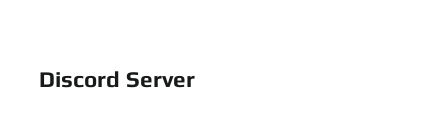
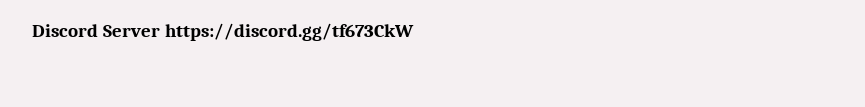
(196, 80) none -> [164,23,414,41] https://discord.gg/tf673CkW

